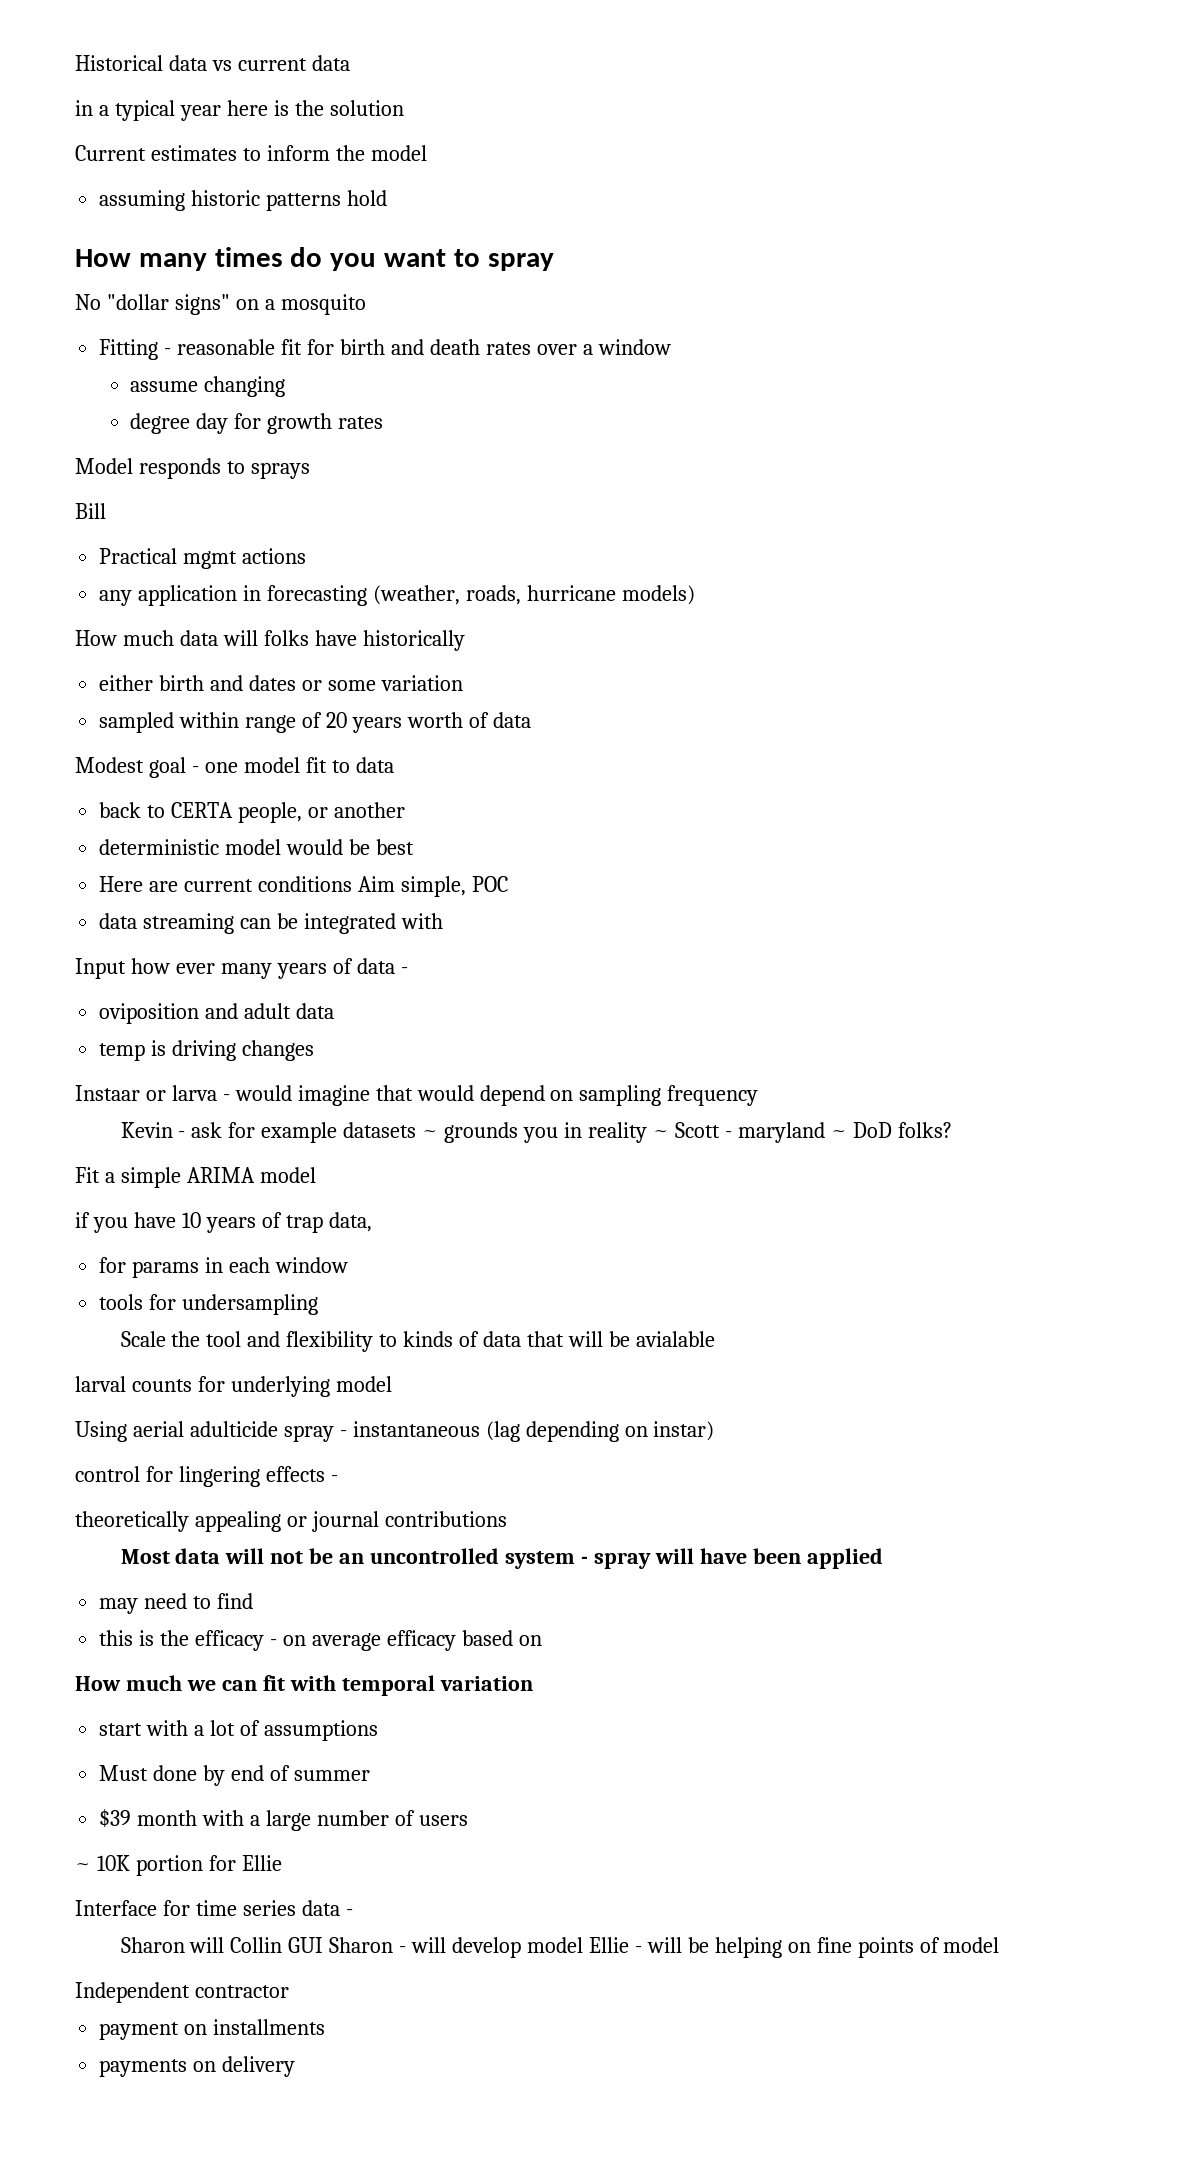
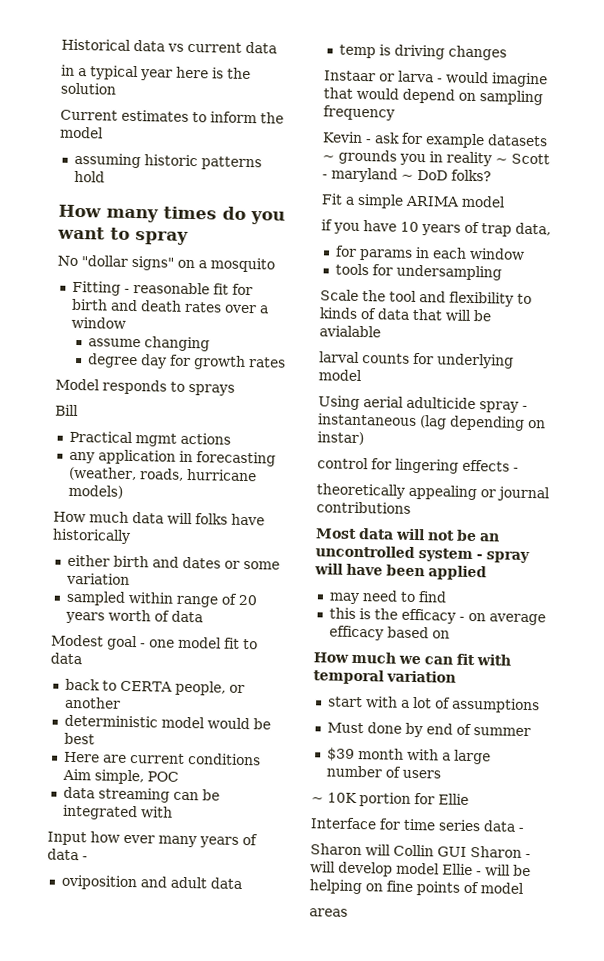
[75,1982,289,2003] [99,2019,326,2040] [99,2056,296,2077] Independent contractor // payment on installments // payments on delivery -> [309,908,348,917] areas

